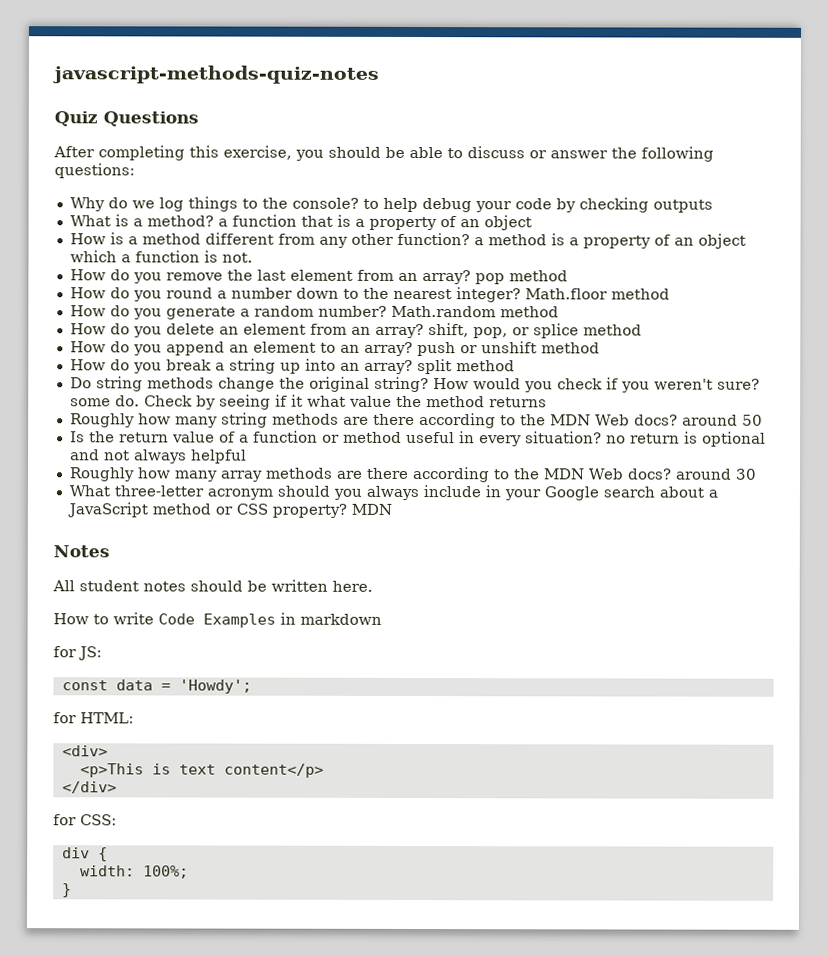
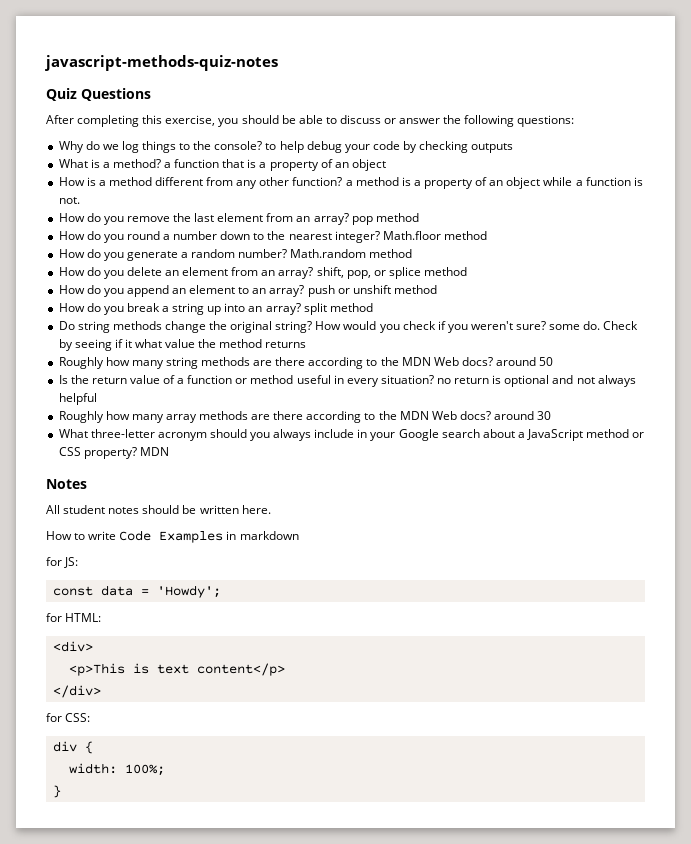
[69,250,117,263] which -> [543,177,573,186] while

